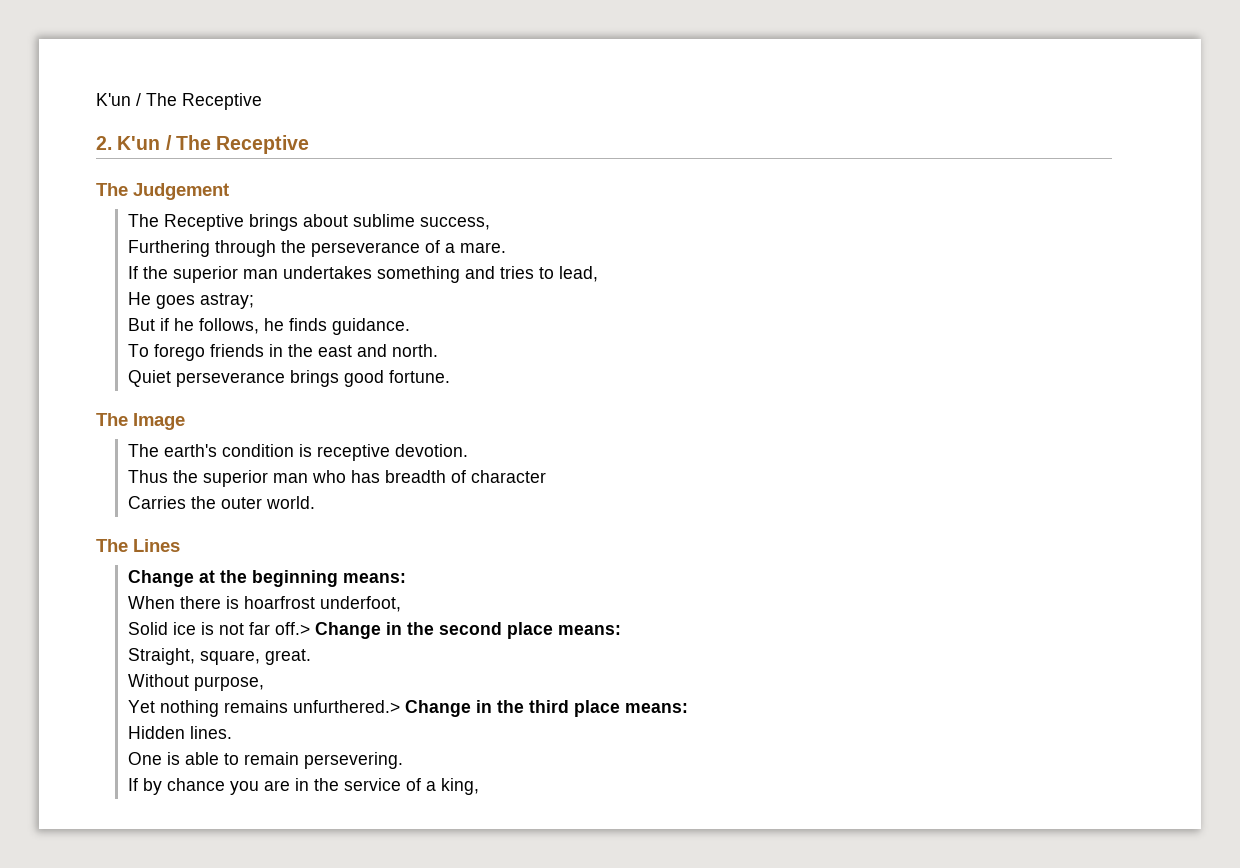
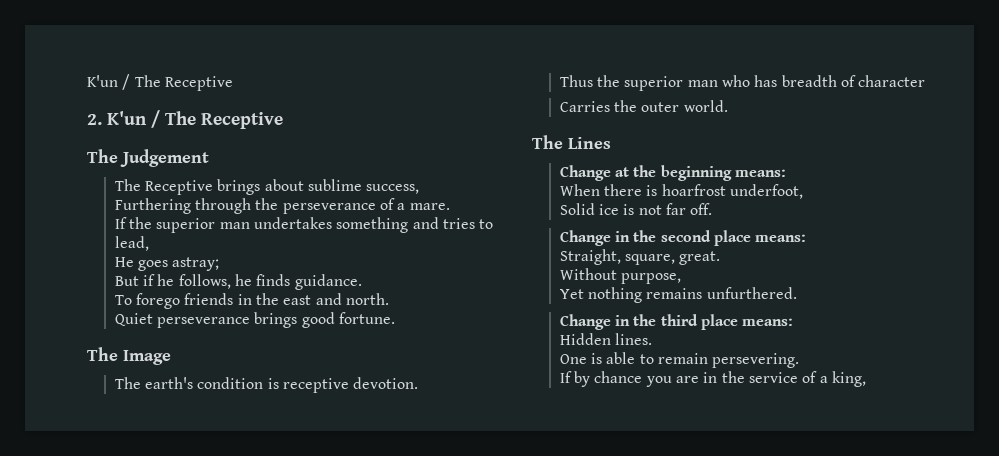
[274,622,310,635] off.> -> [690,203,713,215] off. //
[292,700,400,713] unfurthered.> -> [706,287,797,299] unfurthered. //

